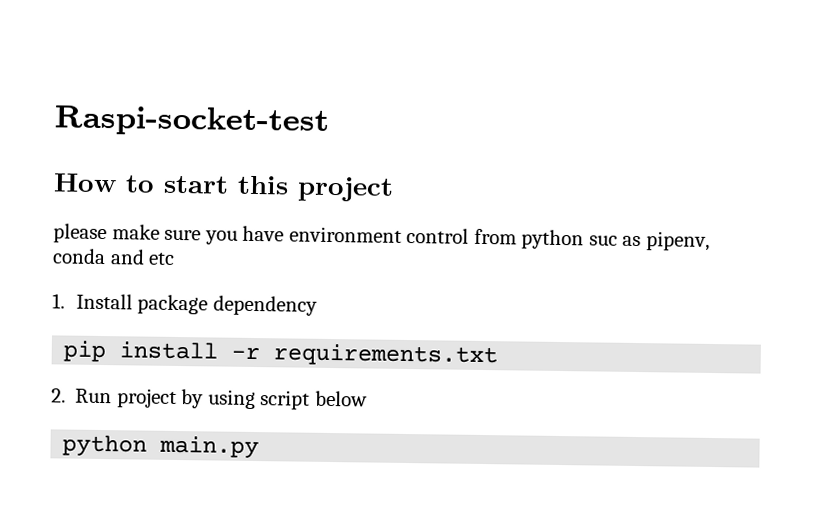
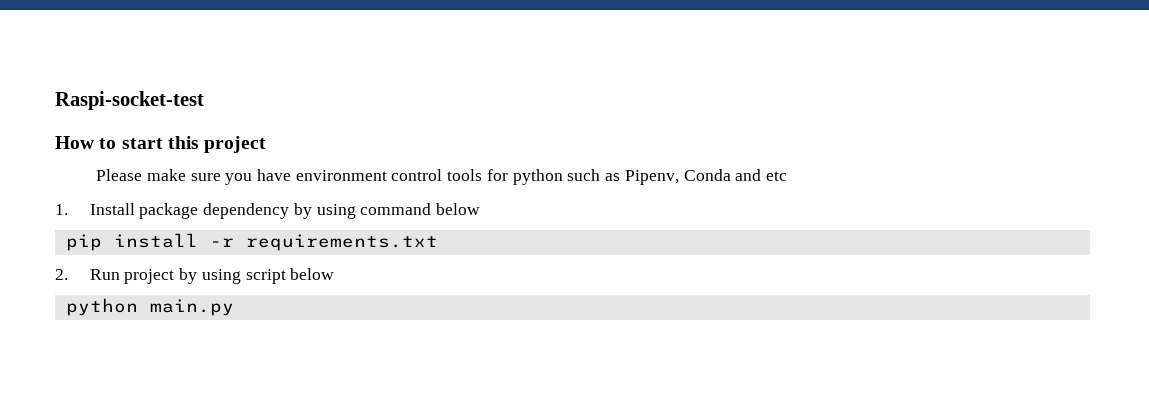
[53,223,107,244] please -> [96,169,143,181] Please
[473,228,710,251] [52,248,106,265] from python suc as pipenv, conda -> [447,169,731,185] tools for python such as Pipenv, Conda
(318, 305) none -> [293,203,480,219] by using command below

